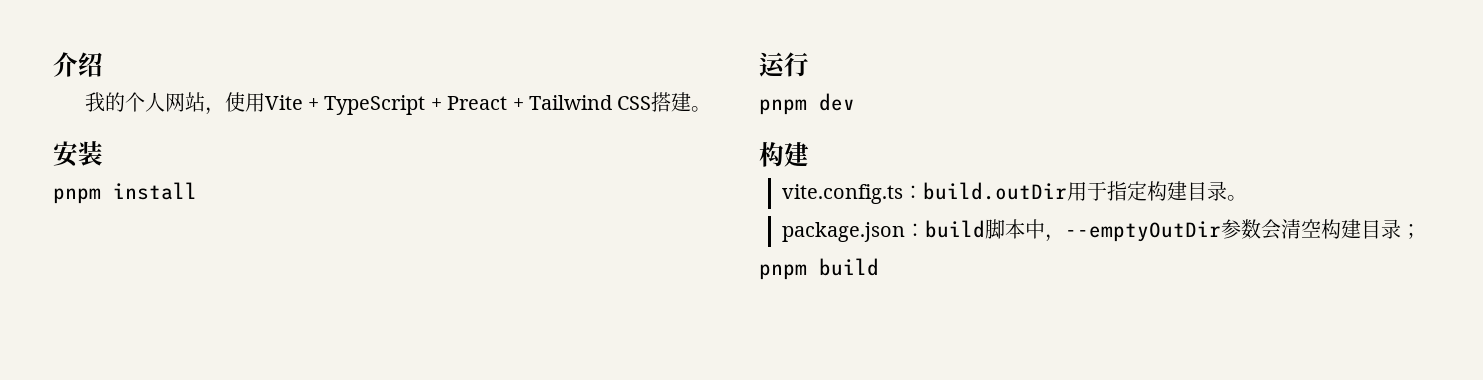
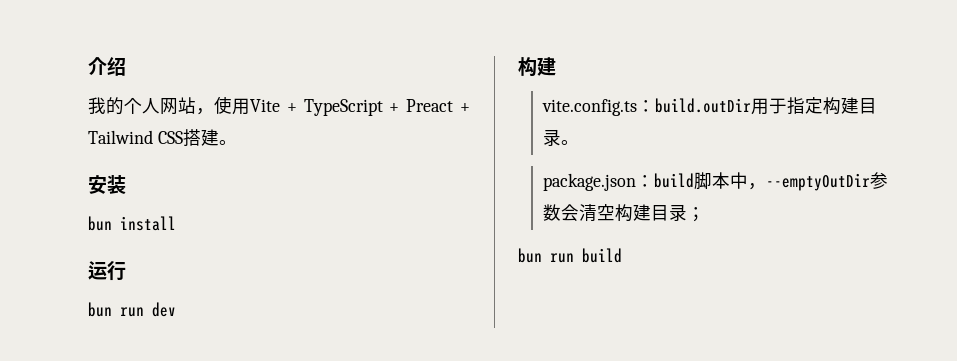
[53,188,101,204] pnpm -> [88,216,112,231] bun
[759,99,807,115] pnpm -> [88,302,144,317] bun run
[759,264,807,280] pnpm -> [518,248,574,263] bun run

